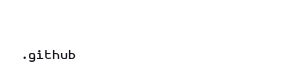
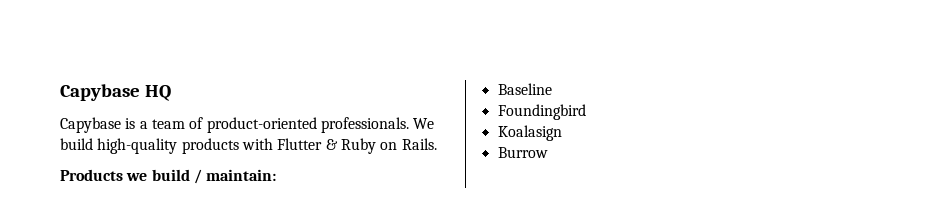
[21,50,76,62] .github -> [60,84,171,101] [60,117,435,133] [60,138,437,154] [60,169,277,184] [497,83,552,95] [497,104,586,120] [497,125,562,141] [497,147,548,158] Capybase HQ // Capybase is a team of product-oriented professionals. We build high-quality products with Flutter & Ruby on Rails. // Products we build / maintain: // Baseline // Foundingbird // Koalasign // Burrow

